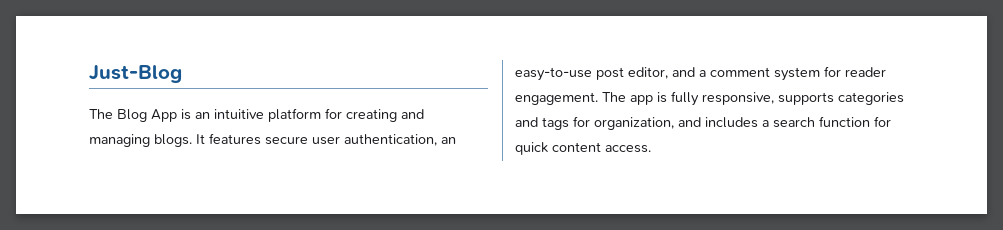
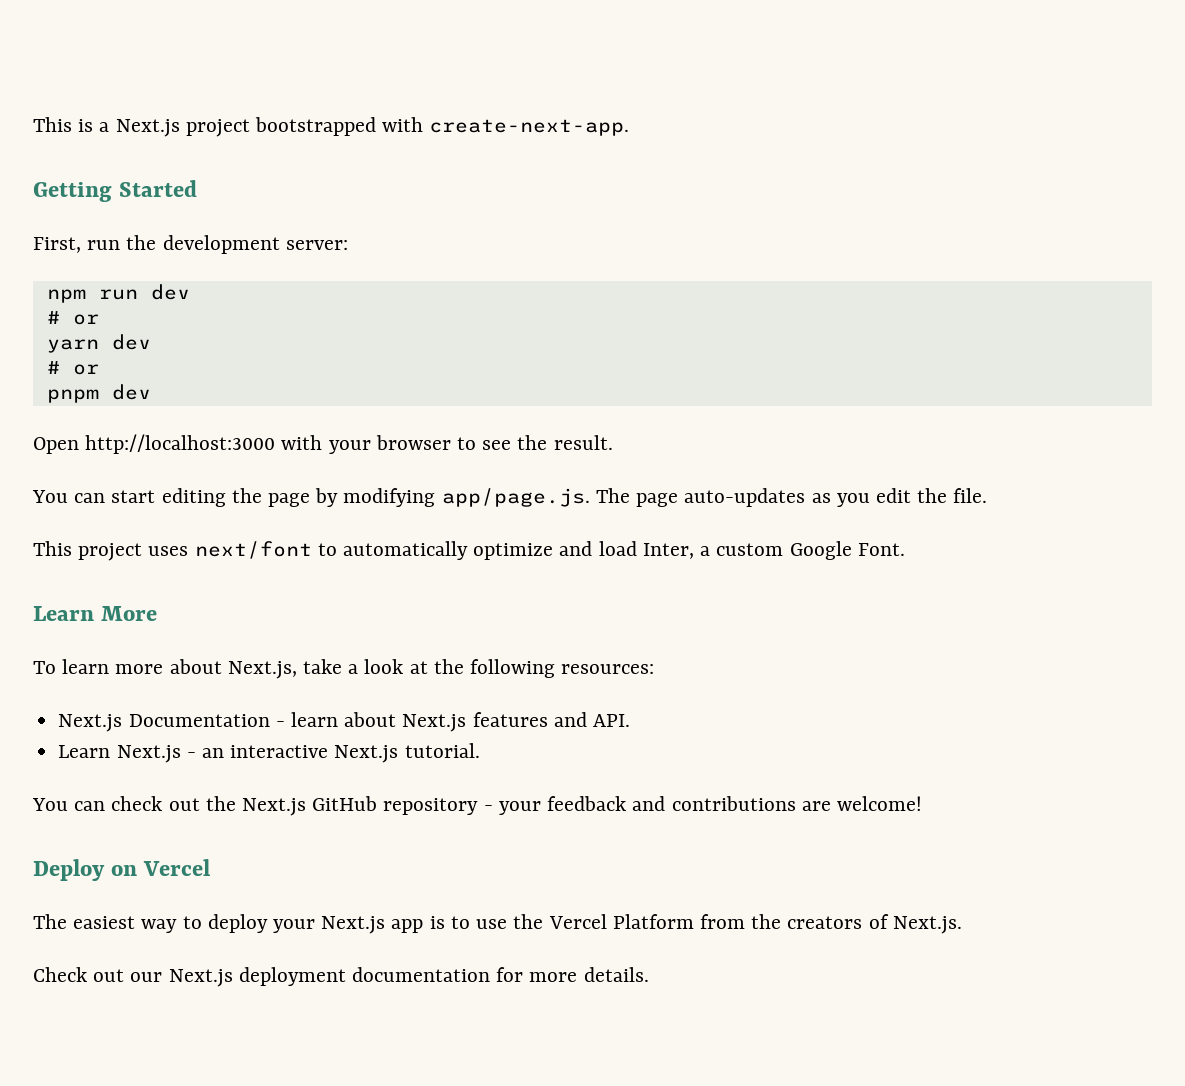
[89,65,182,83] [89,108,424,122] [89,133,456,147] [515,66,886,81] [515,91,904,106] [515,116,891,130] [515,142,651,155] Just-Blog // The Blog App is an intuitive platform for creating and managing blogs. It features secure user authentication, an easy-to-use post editor, and a comment system for reader engagement. The app is fully responsive, supports categories and tags for organization, and includes a search function for quick content access. -> [33,117,630,137] [33,180,197,202] [33,235,348,254] [46,284,190,303] [46,311,99,325] [46,334,151,353] [46,361,99,375] [46,384,151,403] [33,434,613,454] [32,488,988,507] [33,541,905,561] [33,606,157,621] [33,659,655,679] [58,712,630,732] [58,743,480,763] [32,796,922,816] [33,859,210,881] [33,914,962,934] [33,967,649,987] This is a Next.js project bootstrapped with create-next-app. // Getting Started // First, run the development server: // npm run dev // # or // yarn dev // # or // pnpm dev // Open http://localhost:3000 with your browser to see the result. // You can start editing the page by modifying app/page.js. The page auto-updates as you edit the file. // This project uses next/font to automatically optimize and load Inter, a custom Google Font. // Learn More // To learn more about Next.js, take a look at the following resources: // Next.js Documentation - learn about Next.js features and API. // Learn Next.js - an interactive Next.js tutorial. // You can check out the Next.js GitHub repository - your feedback and contributions are welcome! // Deploy on Vercel // The easiest way to deploy your Next.js app is to use the Vercel Platform from the creators of Next.js. // Check out our Next.js deployment documentation for more details.

